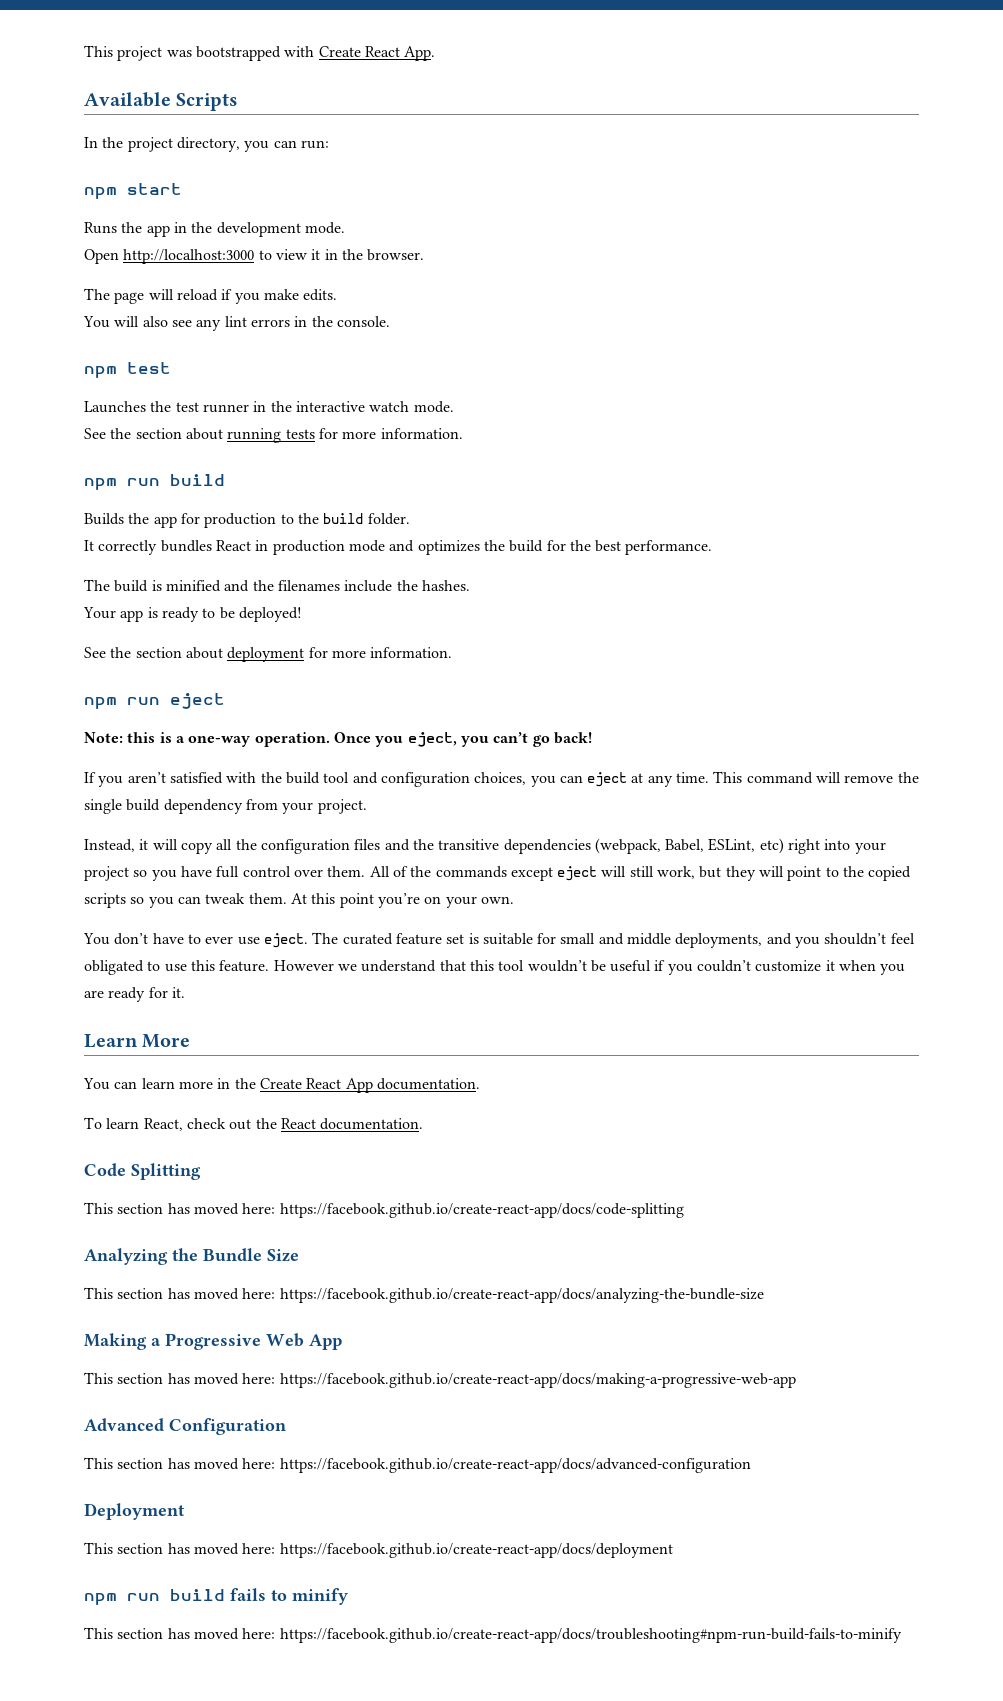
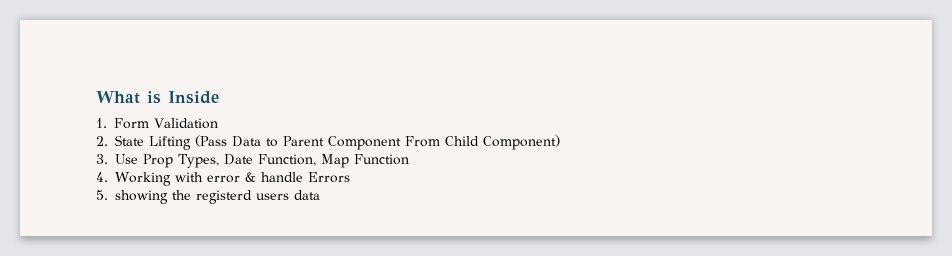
[84,45,436,61] [84,92,239,111] [84,137,329,152] [84,183,182,199] [84,222,345,237] [84,249,425,264] [84,288,338,304] [83,316,390,331] [84,362,171,378] [84,401,454,413] [84,428,463,443] [84,474,225,490] [84,513,410,528] [84,540,713,555] [84,579,470,592] [83,607,302,622] [84,647,453,662] [84,693,225,709] [84,732,592,747] [84,771,919,787] [84,799,367,814] [84,838,886,854] [84,866,912,881] [84,893,514,908] [83,932,915,948] [84,960,906,975] [84,987,185,1002] [84,1034,191,1048] [83,1078,480,1093] [84,1117,424,1131] [84,1163,201,1180] [84,1202,684,1218] [84,1248,299,1265] [84,1287,764,1303] [84,1333,342,1350] [84,1372,796,1388] [84,1418,286,1435] [84,1457,751,1473] [84,1503,185,1520] [84,1542,673,1558] [84,1588,348,1605] [84,1627,902,1643] This project was bootstrapped with Create React App. // Available Scripts // In the project directory, you can run: // npm start // Runs the app in the development mode. // Open http://localhost:3000 to view it in the browser. // The page will reload if you make edits. // You will also see any lint errors in the console. // npm test // Launches the test runner in the interactive watch mode. // See the section about running tests for more information. // npm run build // Builds the app for production to the build folder. // It correctly bundles React in production mode and optimizes the build for the best performance. // The build is minified and the filenames include the hashes. // Your app is ready to be deployed! // See the section about deployment for more information. // npm run eject // Note: this is a one-way operation. Once you eject, you can’t go back! // If you aren’t satisfied with the build tool and configuration choices, you can eject at any time. This command will remove the single build dependency from your project. // Instead, it will copy all the configuration files and the transitive dependencies (webpack, Babel, ESLint, etc) right into your project so you have full control over them. All of the commands except eject will still work, but they will point to the copied scripts so you can tweak them. At this point you’re on your own. // You don’t have to ever use eject. The curated feature set is suitable for small and middle deployments, and you shouldn’t feel obligated to use this feature. However we understand that this tool wouldn’t be useful if you couldn’t customize it when you are ready for it. // Learn More // You can learn more in the Create React App documentation. // To learn React, check out the React documentation. // Code Splitting // This section has moved here: https://facebook.github.io/create-react-app/docs/code-splitting // Analyzing the Bundle Size // This section has moved here: https://facebook.github.io/create-react-app/docs/analyzing-the-bundle-size // Making a Progressive Web App // This section has moved here: https://facebook.github.io/create-react-app/docs/making-a-progressive-web-app // Advanced Configuration // This section has moved here: https://facebook.github.io/create-react-app/docs/advanced-configuration // Deployment // This section has moved here: https://facebook.github.io/create-react-app/docs/deployment // npm run build fails to minify // This section has moved here: https://facebook.github.io/create-react-app/docs/troubleshooting#npm-run-build-fails-to-minify -> [96,91,219,104] [96,118,219,129] [96,135,560,150] [96,154,409,168] [96,172,350,186] [96,190,320,204] What is Inside // 1. Form Validation // 2. State Lifting (Pass Data to Parent Component From Child Component) // 3. Use Prop Types, Date Function, Map Function // 4. Working with error & handle Errors // 5. showing the registerd users data

